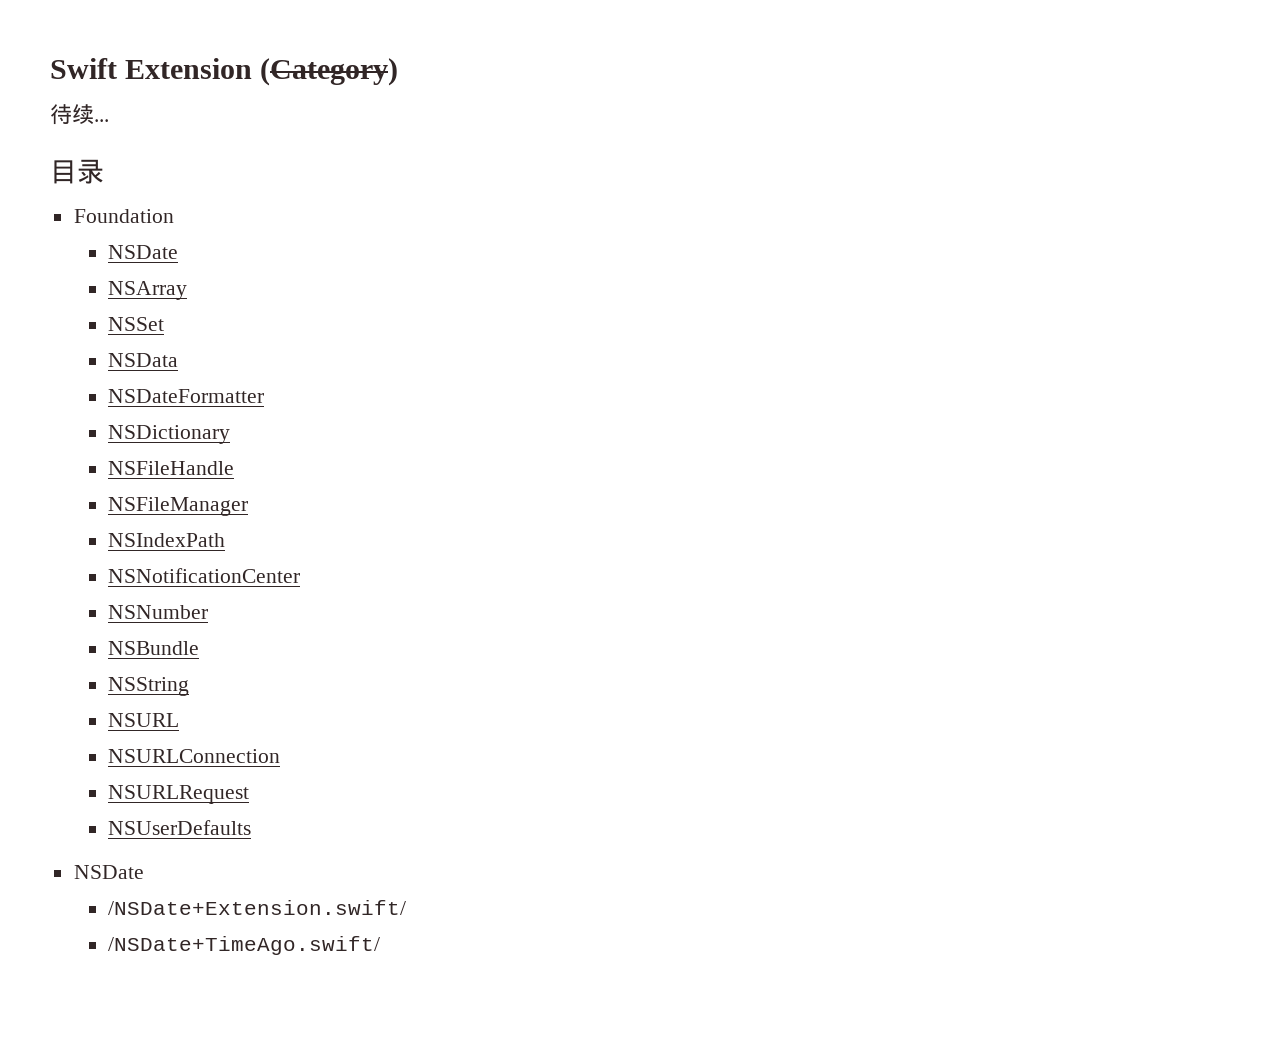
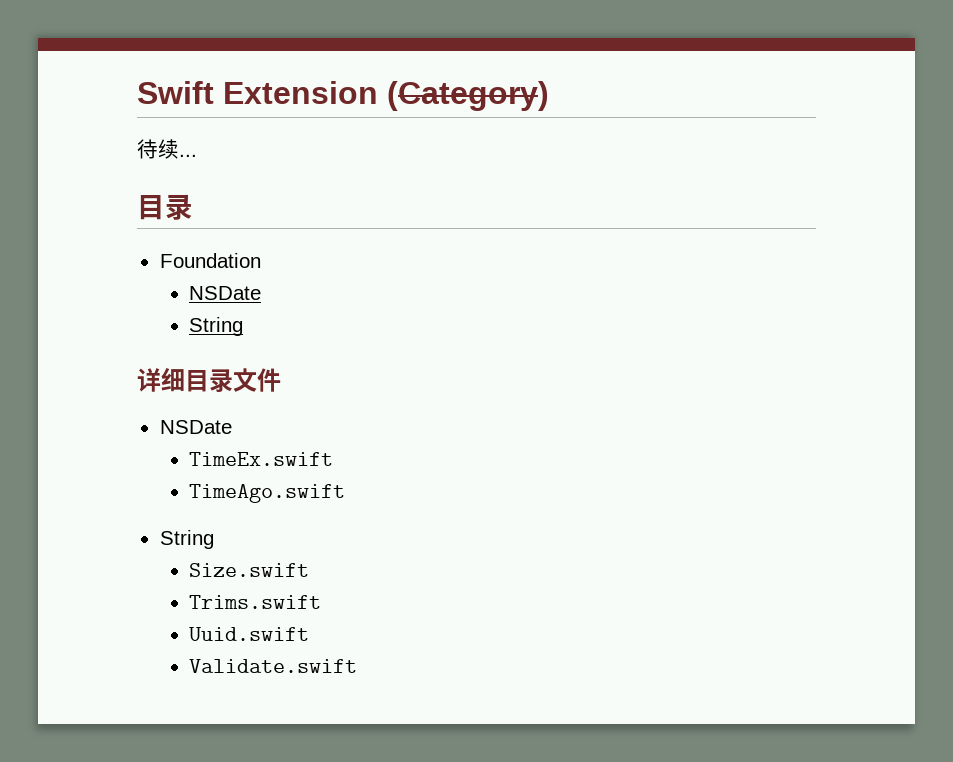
[108,281,188,300] [108,317,165,331] [108,353,179,367] [108,389,265,403] [108,425,231,444] [108,461,235,475] [108,497,249,516] [108,533,226,547] [108,568,301,583] [108,605,209,619] [108,641,200,655] [108,677,190,696] [108,713,180,727] [108,749,281,763] [108,785,250,804] [108,820,252,835] [73,865,144,879] [108,900,407,915] [108,936,381,955] NSArray // NSSet // NSData // NSDateFormatter // NSDictionary // NSFileHandle // NSFileManager // NSIndexPath // NSNotificationCenter // NSNumber // NSBundle // NSString // NSURL // NSURLConnection // NSURLRequest // NSUserDefaults // NSDate // /NSDate+Extension.swift/ // /NSDate+TimeAgo.swift/ -> [189,317,244,336] [137,368,281,393] [159,420,232,434] [189,452,334,466] [189,484,346,503] [159,530,214,549] [189,563,310,577] [189,595,322,609] [189,627,310,641] [189,659,358,673] String // 详细目录文件 // NSDate // TimeEx.swift // TimeAgo.swift // String // Size.swift // Trims.swift // Uuid.swift // Validate.swift

